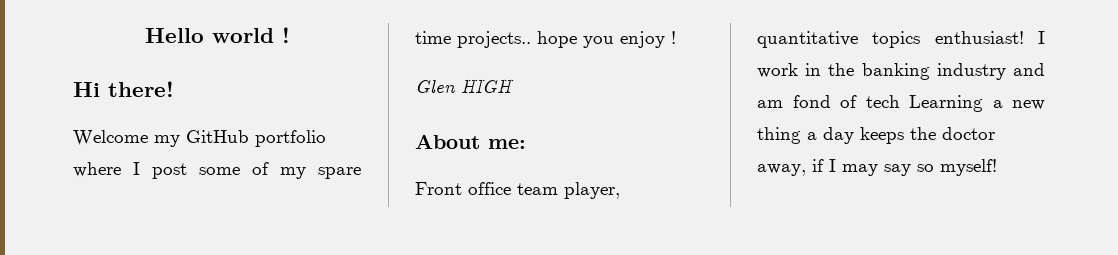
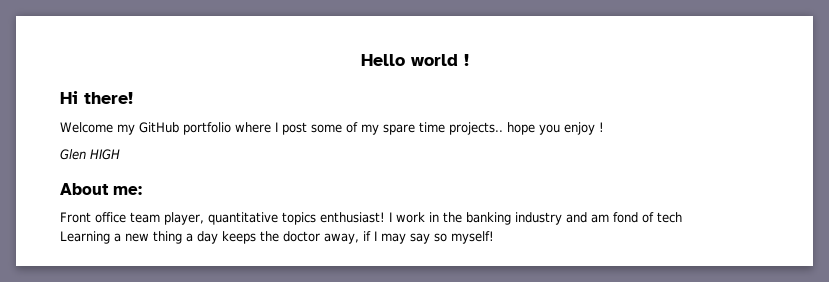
(900, 101) none -> (682, 217) //

